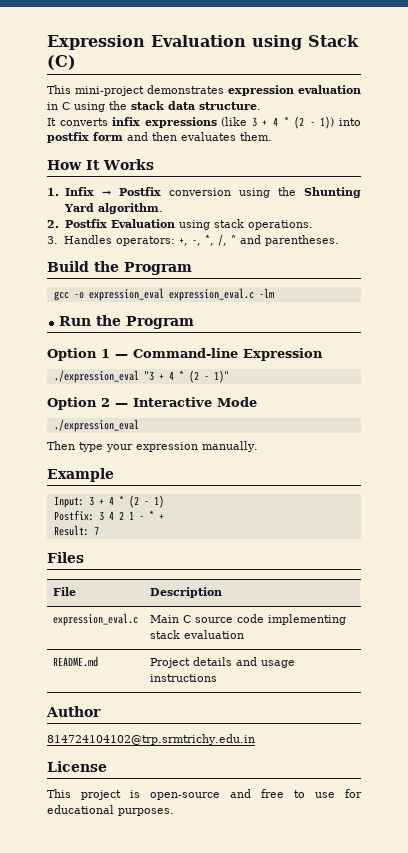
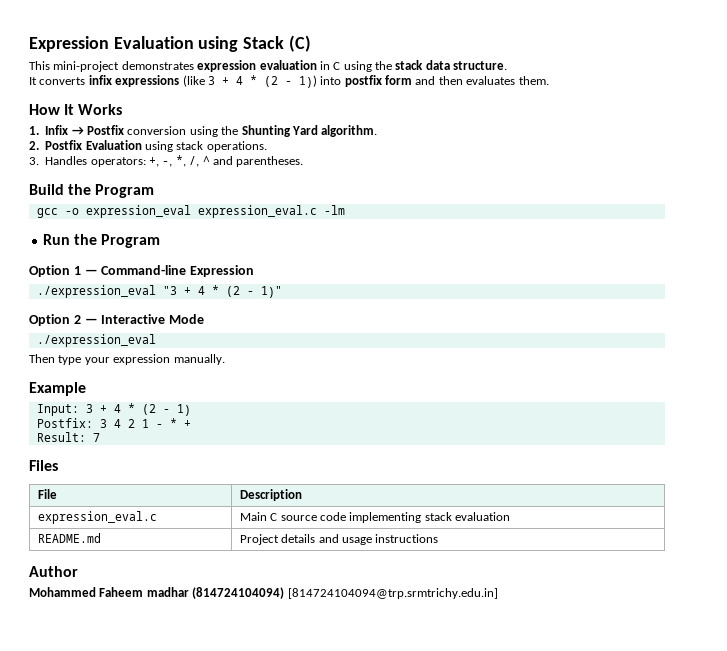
[47,734,255,745] [47,761,107,772] [47,789,362,800] [47,805,174,816] 814724104102@trp.srmtrichy.edu.in // License // This project is open-source and free to use for educational purposes. -> [29,587,498,599] Mohammed Faheem madhar (814724104094) [814724104094@trp.srmtrichy.edu.in]

